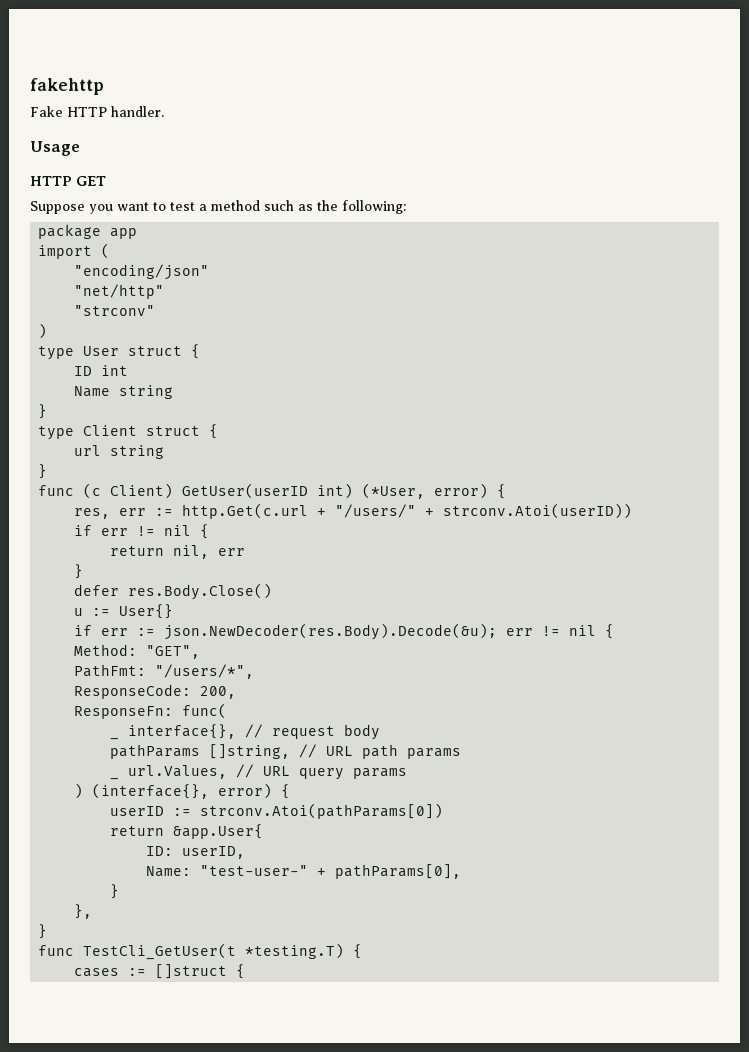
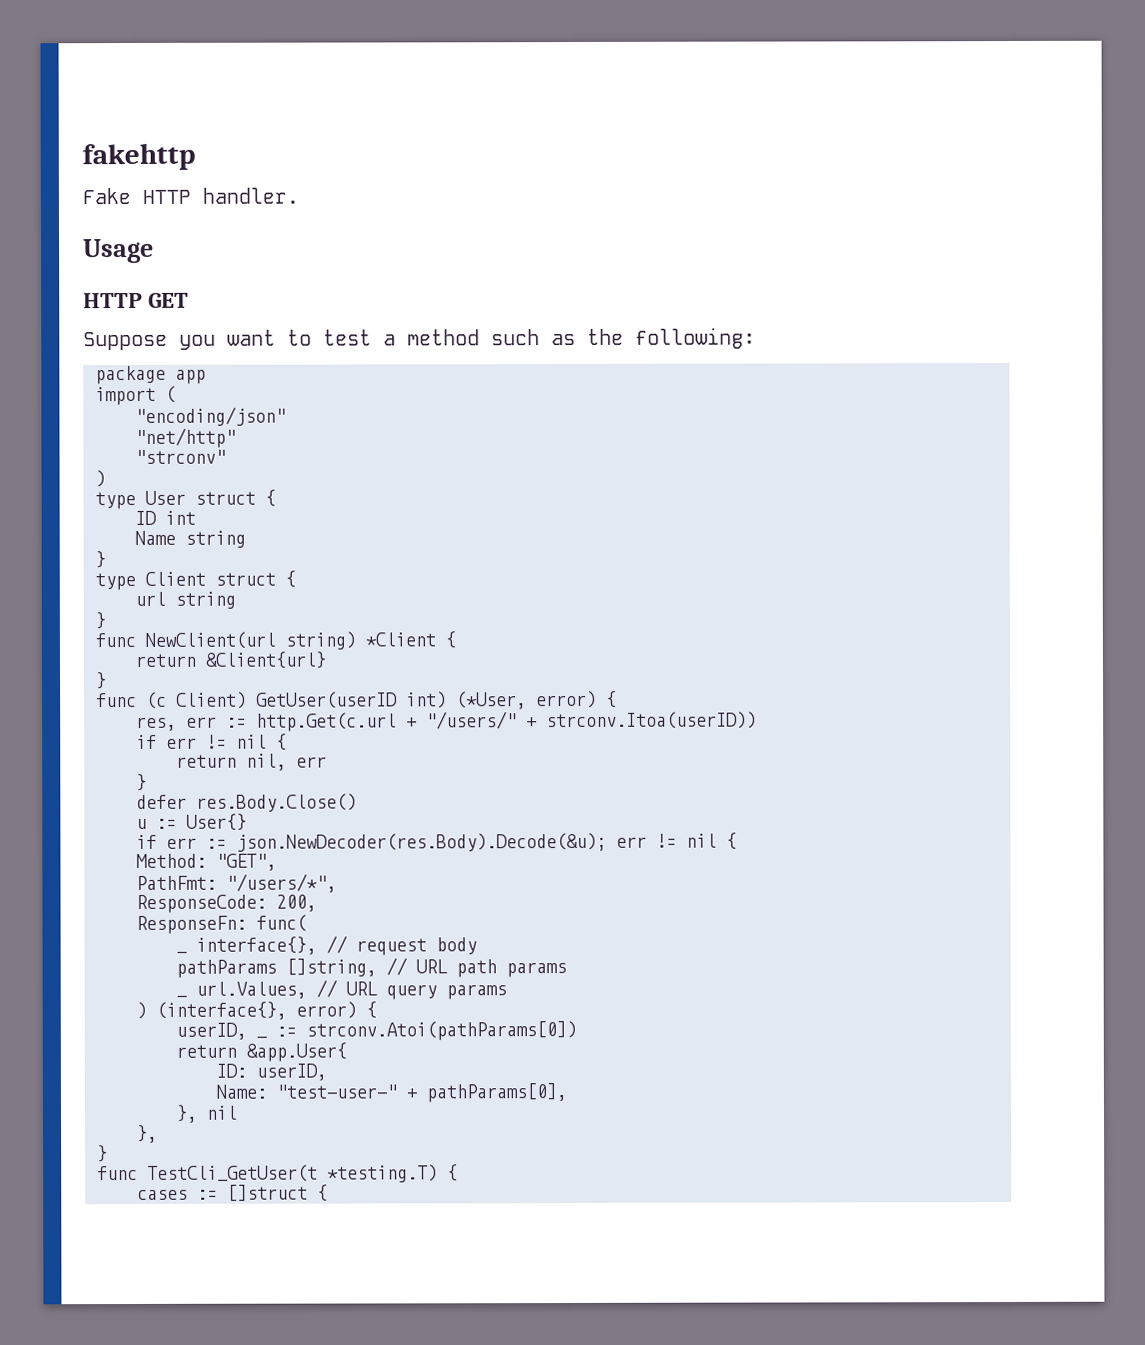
(48, 471) none -> [95,631,456,650] [135,651,326,669] [95,672,107,690] // func NewClient(url string) *Client { // return &Client{url} // }
[443,503,633,519] strconv.Atoi(userID)) -> [546,711,757,730] strconv.Itoa(userID))
[110,806,165,816] userID -> [176,1022,267,1040] userID, _
[110,884,120,899] } -> [176,1104,238,1123] }, nil

